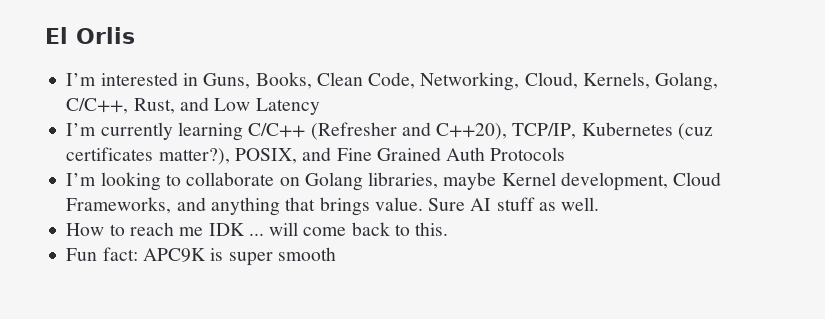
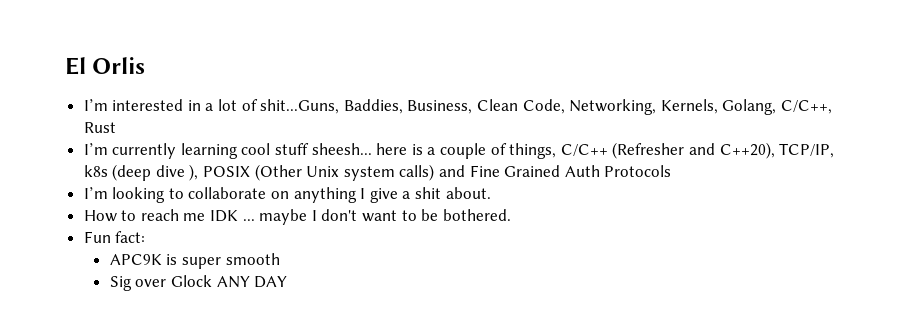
[203,72,312,89] Guns, Books, -> [205,99,473,114] a lot of shit...Guns, Baddies, Business,
[524,72,578,89] Cloud, -> (657, 107) none
[133,97,320,115] Rust, and Low Latency -> [83,122,116,133] Rust
(243, 131) none -> [241,143,557,159] cool stuff sheesh... here is a couple of things,
[581,122,713,140] [66,147,297,165] Kubernetes (cuz certificates matter?), POSIX, -> [83,164,435,181] k8s (deep dive ), POSIX (Other Unix system calls)
[304,172,722,191] [66,197,600,216] Golang libraries, maybe Kernel development, Cloud Frameworks, and anything that brings value. Sure AI stuff as well. -> [293,187,491,203] anything I give a shit about.
[269,222,449,236] will come back to this. -> [259,209,511,225] maybe I don't want to be bothered.
(138, 254) none -> (146, 237) //
(336, 254) none -> [109,275,288,291] // Sig over Glock ANY DAY

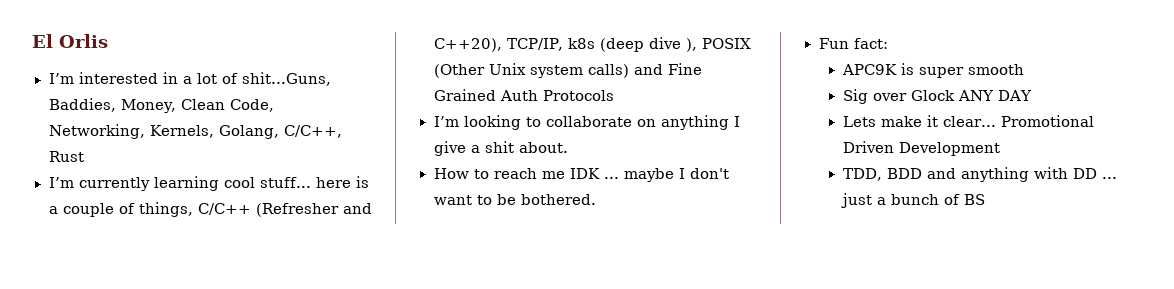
[407,100,473,114] Business, -> [120,99,177,113] Money,
[275,143,372,155] stuff sheesh... -> [259,177,311,188] stuff...
(288, 282) none -> [842,115,1094,127] [842,141,1000,156] [842,167,1117,182] [840,193,985,208] // Lets make it clear... Promotional Driven Development // TDD, BDD and anything with DD ... just a bunch of BS

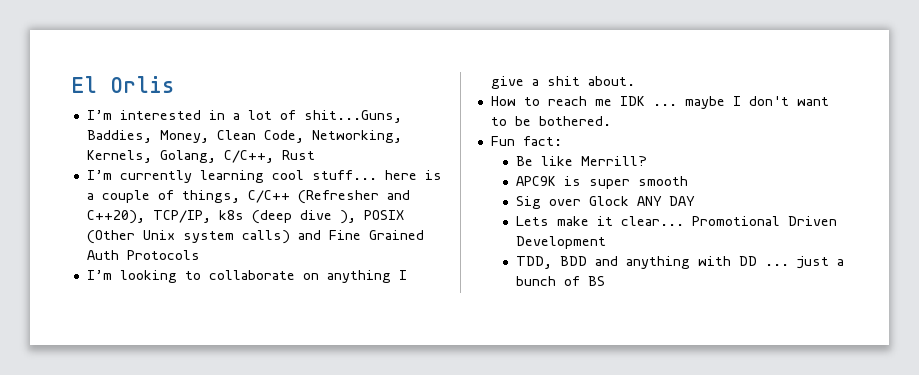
(888, 43) none -> [515,156,647,166] // Be like Merrill?

